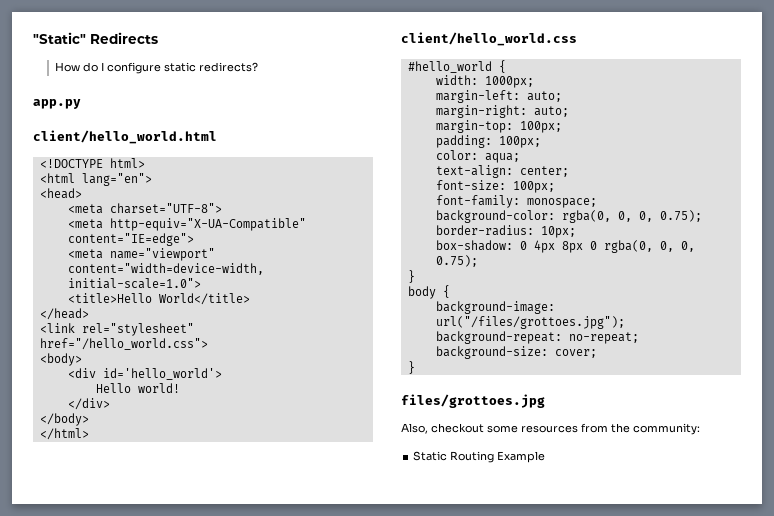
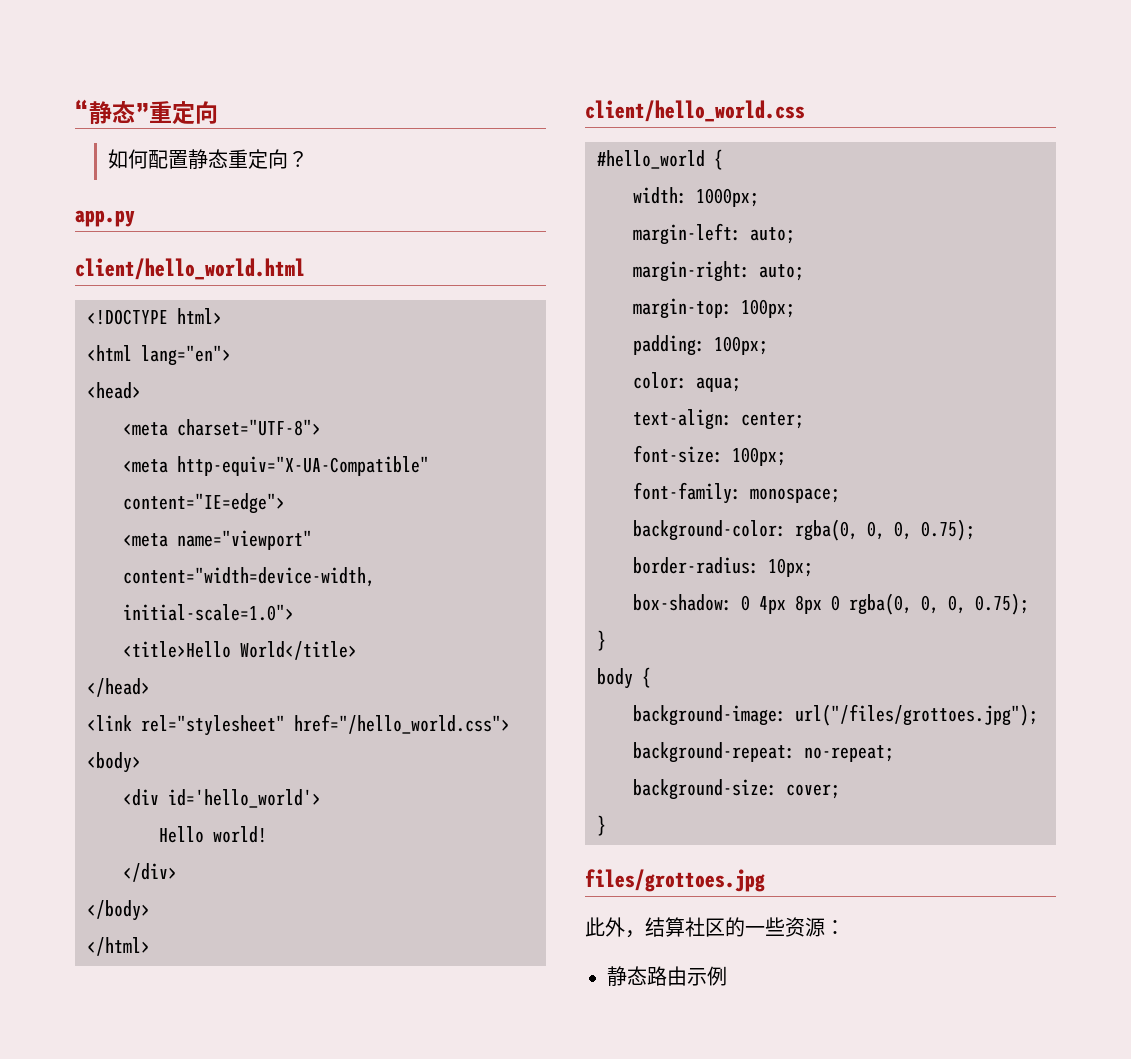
[33,32,158,44] [54,62,258,74] "Static" Redirects // How do I configure static redirects? -> [75,99,218,125] [108,149,309,169] “静态”重定向 // 如何配置静态重定向？
[401,423,700,435] [413,451,546,463] Also, checkout some resources from the community: // Static Routing Example -> [585,917,845,938] [607,966,727,986] 此外，结算社区的一些资源： // 静态路由示例

